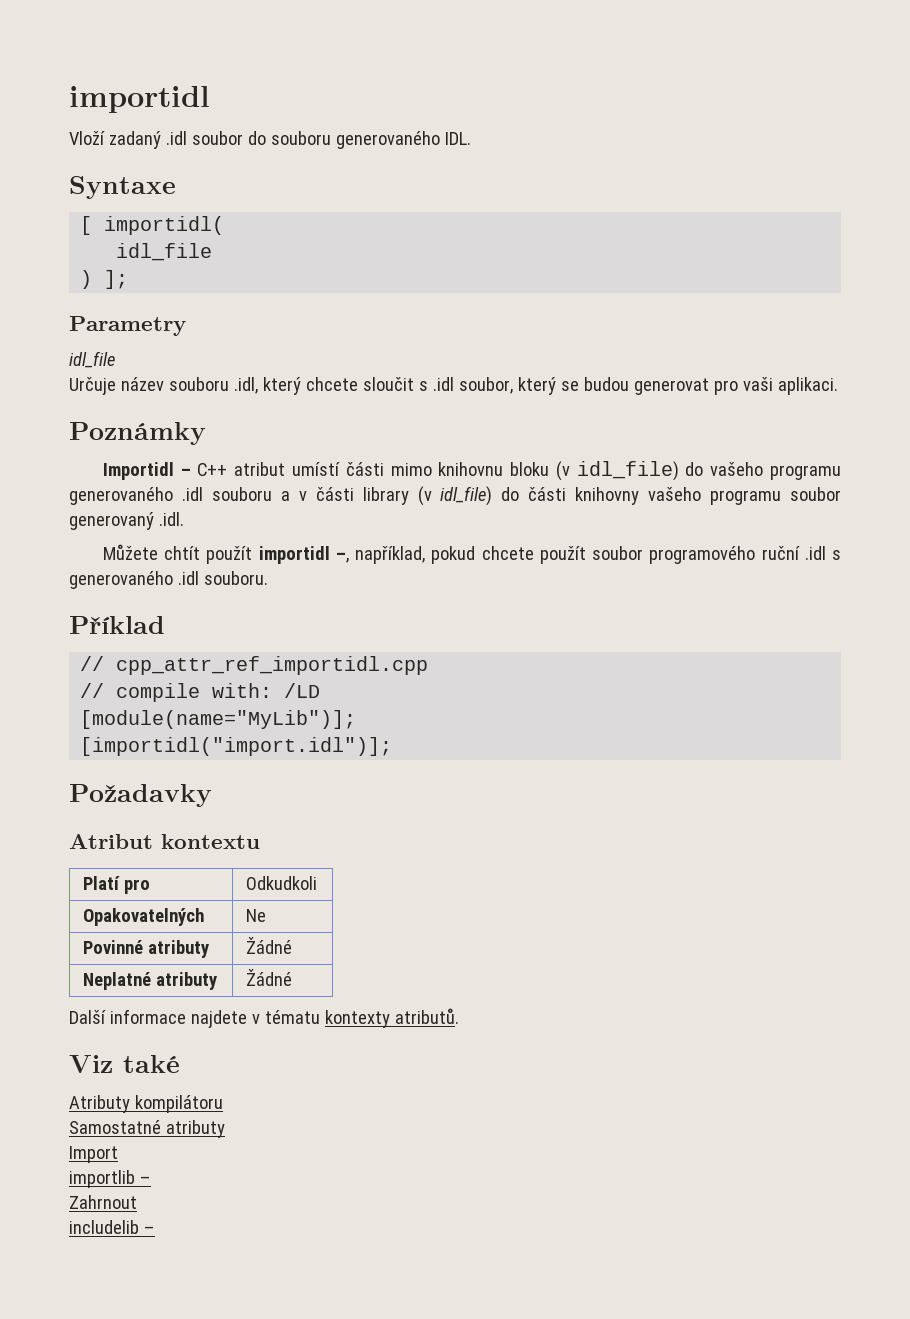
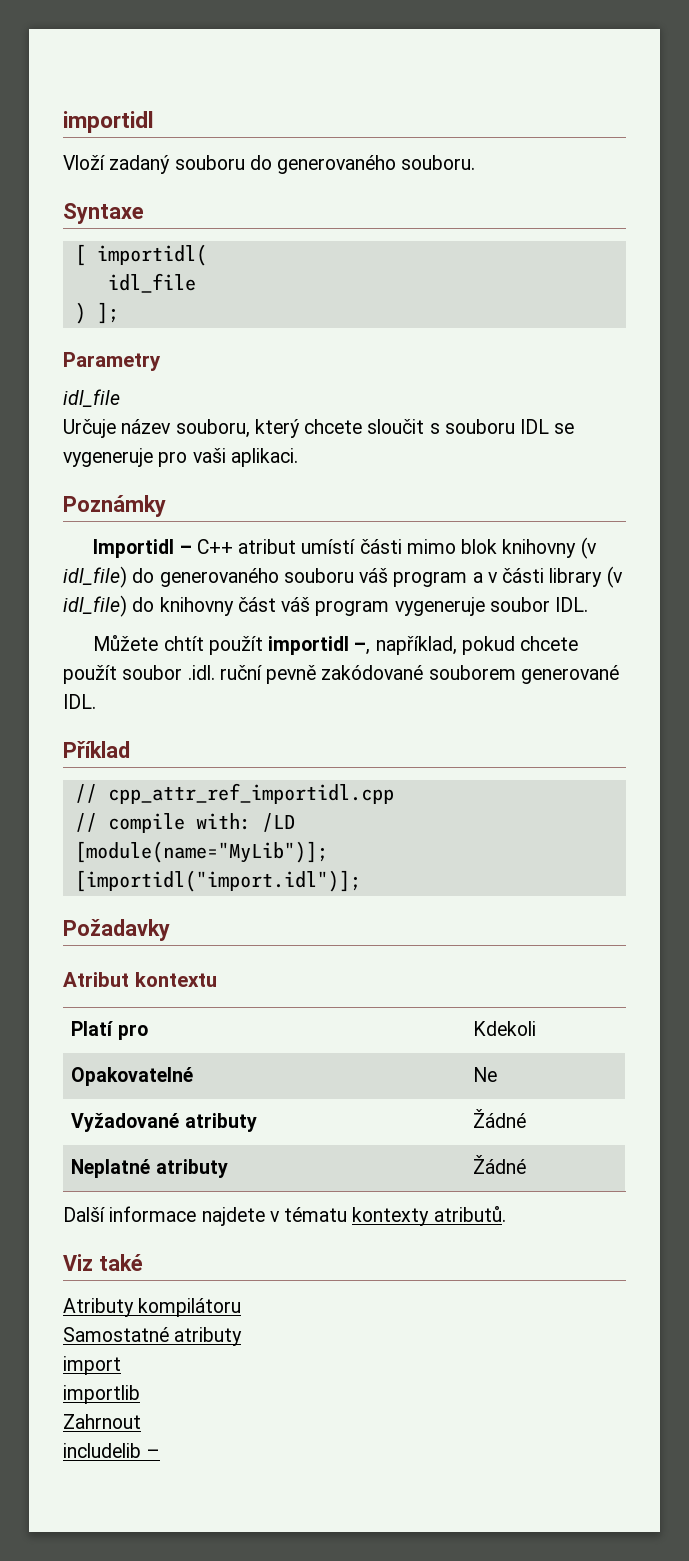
[165,131,471,149] .idl soubor do souboru generovaného IDL. -> [174,155,476,174] souboru do generovaného souboru.
[168,377,258,394] souboru .idl, -> [175,419,250,438] souboru,
[432,377,709,395] .idl soubor, který se budou generovat -> [444,419,575,434] [63,448,153,467] souboru IDL se vygeneruje
[438,461,842,481] [69,487,272,505] knihovnu bloku (v idl_file) do vašeho programu generovaného .idl souboru -> [461,537,597,559] [63,566,468,588] blok knihovny (v idl_file) do generovaného souboru váš program
[528,487,842,505] [69,512,184,530] části knihovny vašeho programu soubor generovaný .idl. -> [159,597,589,616] knihovny část váš program vygeneruje soubor IDL.
[649,546,842,564] [69,571,268,589] programového ruční .idl s generovaného .idl souboru. -> [187,665,619,684] [63,694,96,709] .idl. ruční pevně zakódované souborem generované IDL.
[245,876,317,890] [82,908,204,926] Odkudkoli // Opakovatelných -> [473,1021,537,1036] [71,1067,194,1086] Kdekoli // Opakovatelné
[82,940,143,954] Povinné -> [71,1113,180,1132] Vyžadované
[69,1146,118,1163] Import -> [63,1356,121,1375] import
[139,1176,151,1184] – -> (140, 1394) none

